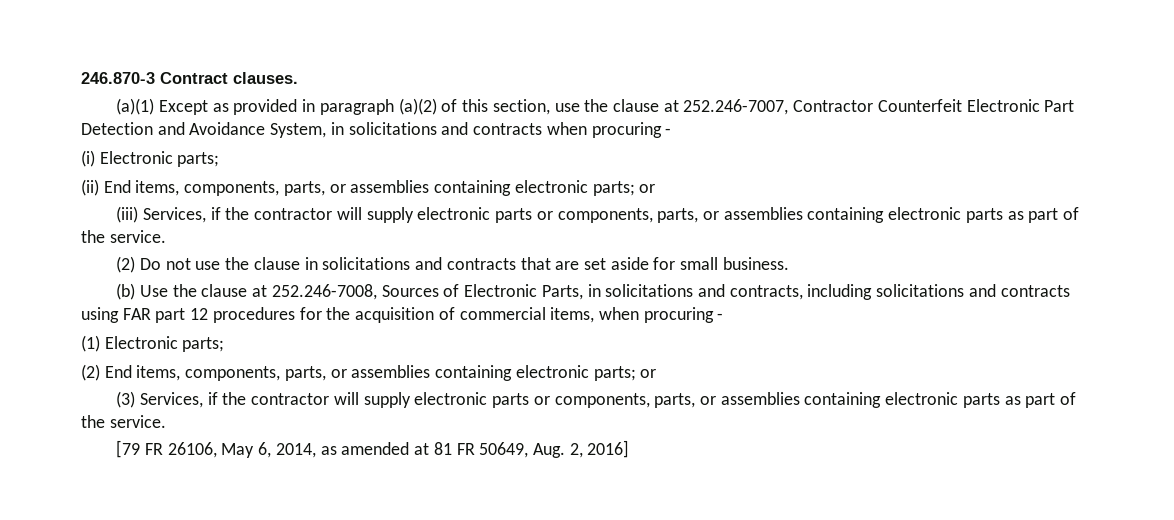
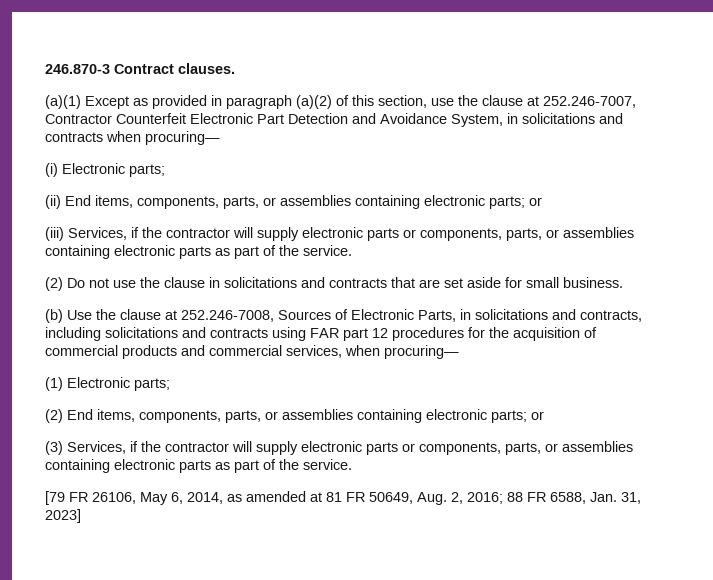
[591,122,672,138] procuring - -> [145,131,220,145] procuring—
[550,307,724,323] items, when procuring - -> [122,345,459,359] products and commercial services, when procuring—
[587,440,630,458] 2016] -> [467,492,641,504] [45,509,81,523] 2016; 88 FR 6588, Jan. 31, 2023]

